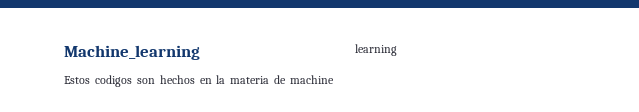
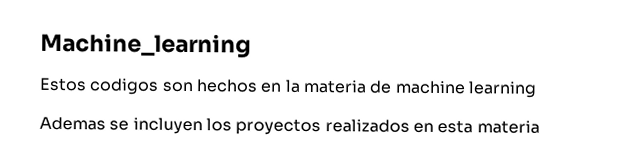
(397, 50) none -> [39,116,540,136] // Ademas se incluyen los proyectos realizados en esta materia

